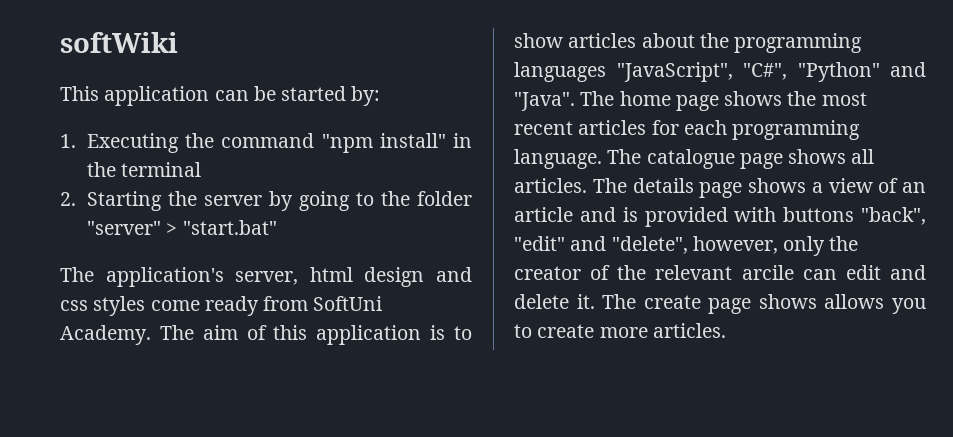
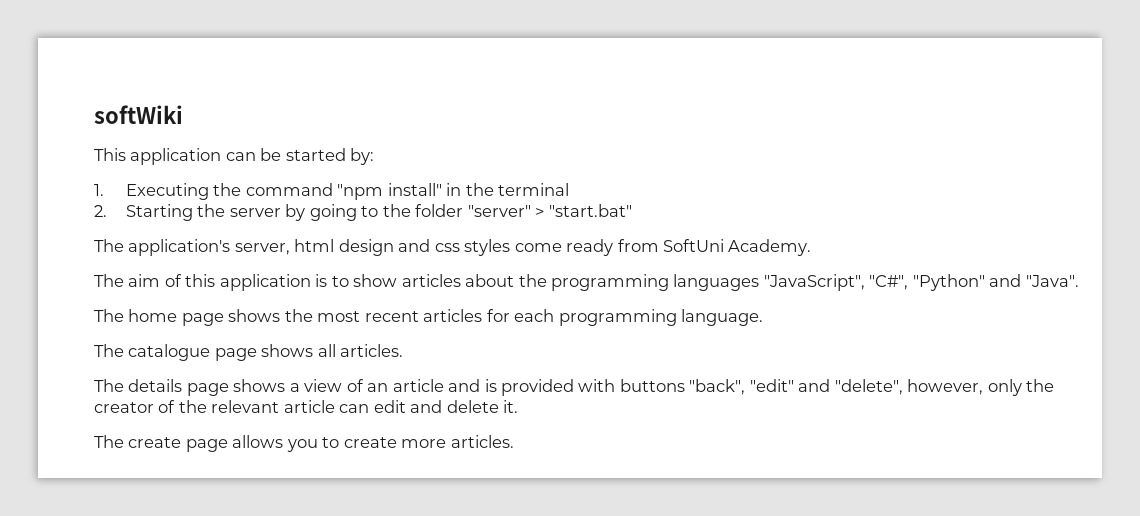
(151, 335) none -> (812, 247) //
(575, 101) none -> (1079, 281) //
(602, 159) none -> (764, 317) //
(587, 185) none -> (404, 350) //
[741,265,794,280] arcile -> [283,400,335,413] article
(595, 301) none -> (519, 406) //
[758,294,817,309] shows -> (228, 445) none

